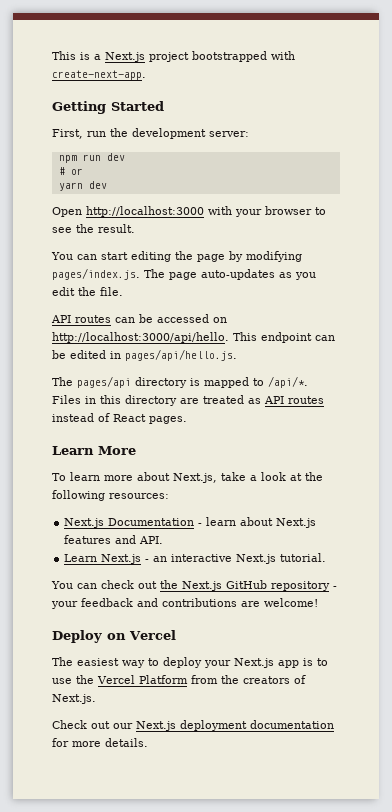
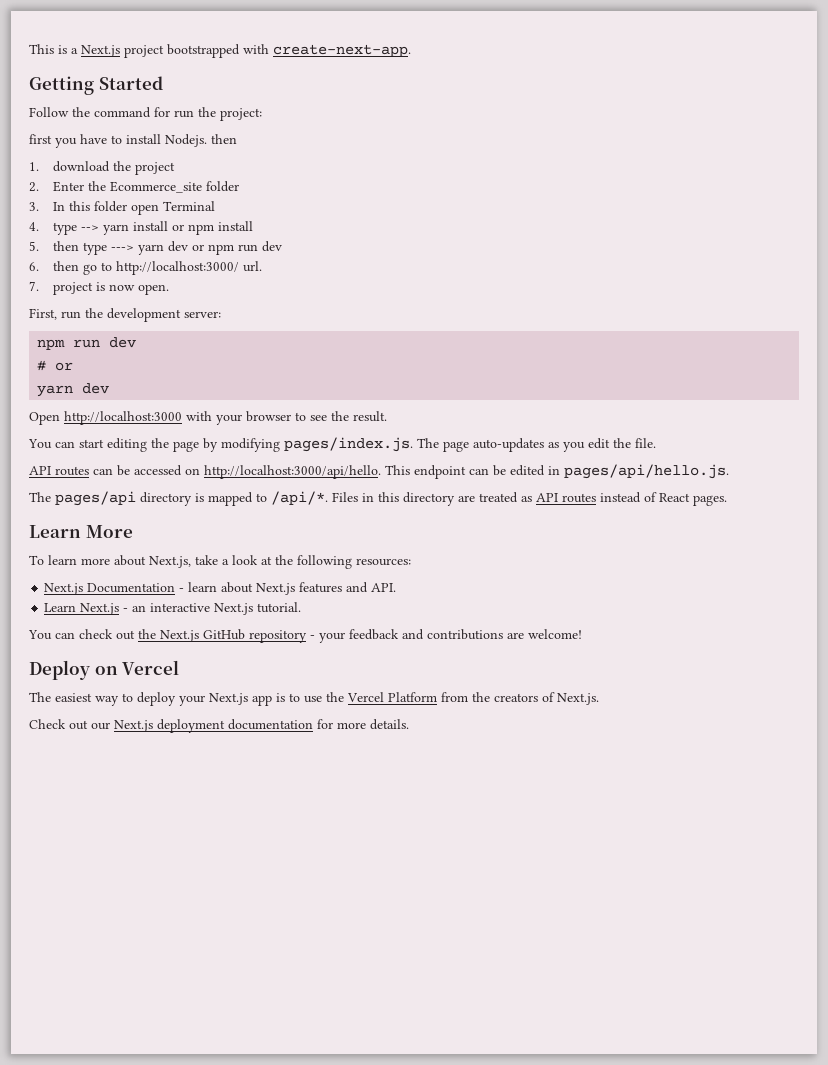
(164, 106) none -> [29,107,262,121] [29,134,237,148] [29,161,176,175] [29,181,240,193] [29,201,216,215] [29,221,254,235] [29,241,283,255] [29,261,263,275] [29,281,170,295] // Follow the command for run the project: // first you have to install Nodejs. then // 1. download the project // 2. Enter the Ecommerce_site folder // 3. In this folder open Terminal // 4. type --> yarn install or npm install // 5. then type ---> yarn dev or npm run dev // 6. then go to http://localhost:3000/ url. // 7. project is now open.

